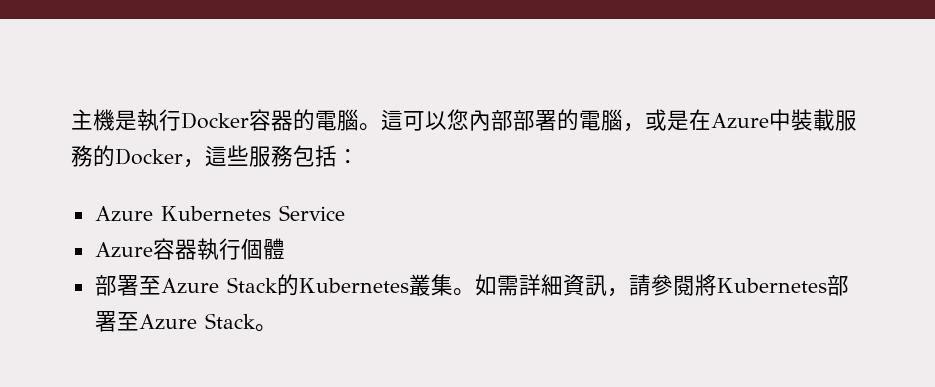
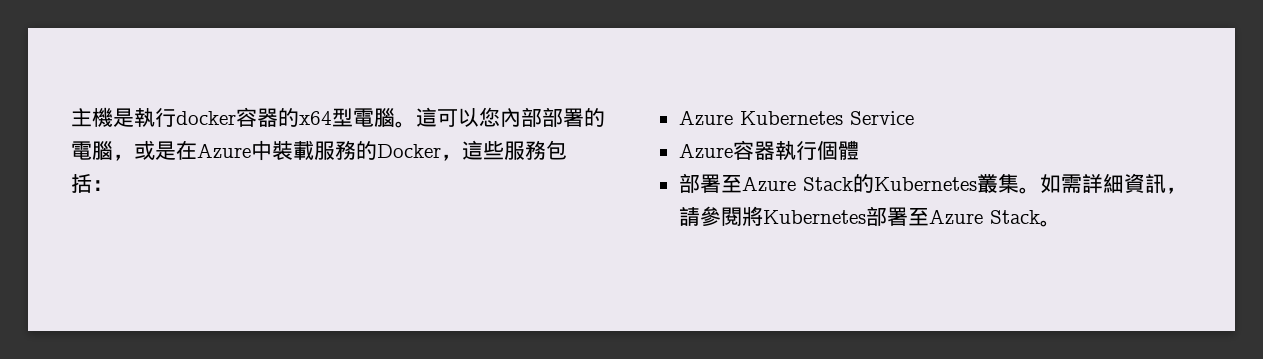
[181,109,315,131] Docker容器的 -> [176,107,353,127] docker容器的x64型

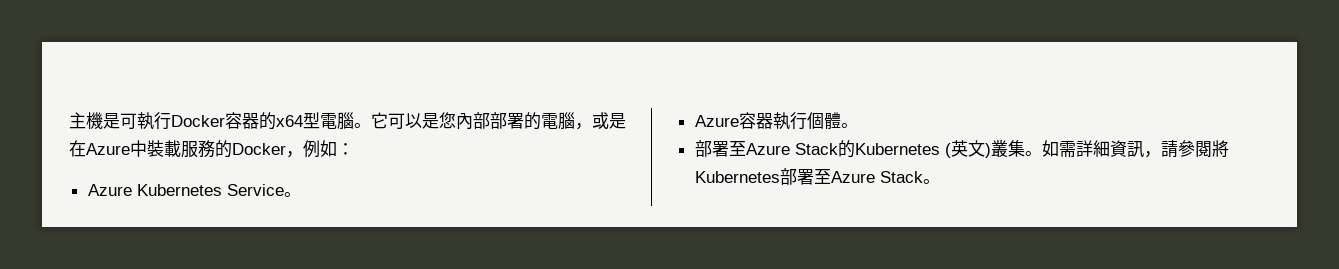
[134,108,236,127] 執行docker -> [120,112,225,130] 可執行Docker
[416,107,479,127] 這可以 -> [371,112,439,129] 它可以是
[462,140,567,160] [71,174,92,193] 這些服務包括 -> [303,140,337,158] 例如
(914, 118) none -> [283,192,301,197] 。
(859, 150) none -> [840,123,858,128] 。
(977, 184) none -> [944,140,991,158] (英文)

